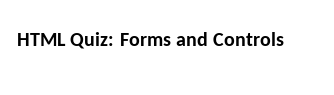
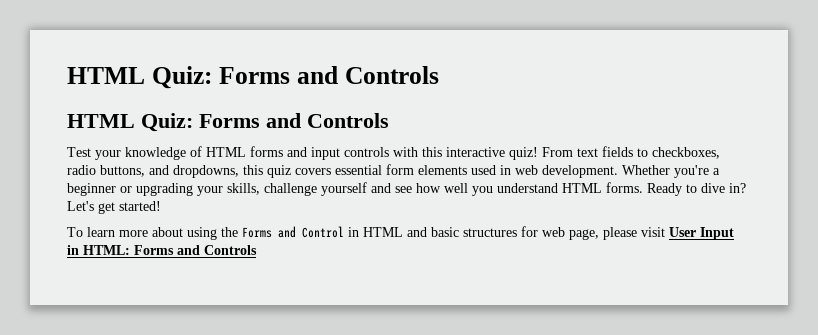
[17,32,285,49] HTML Quiz: Forms and Controls -> [67,66,439,89] [67,113,389,132] [67,146,720,160] [67,164,720,178] [67,182,746,196] [67,201,161,214] [67,226,734,240] [67,245,257,255] HTML Quiz: Forms and Controls // HTML Quiz: Forms and Controls // Test your knowledge of HTML forms and input controls with this interactive quiz! From text fields to checkboxes, radio buttons, and dropdowns, this quiz covers essential form elements used in web development. Whether you're a beginner or upgrading your skills, challenge yourself and see how well you understand HTML forms. Ready to dive in? Let's get started! // To learn more about using the Forms and Control in HTML and basic structures for web page, please visit User Input in HTML: Forms and Controls

